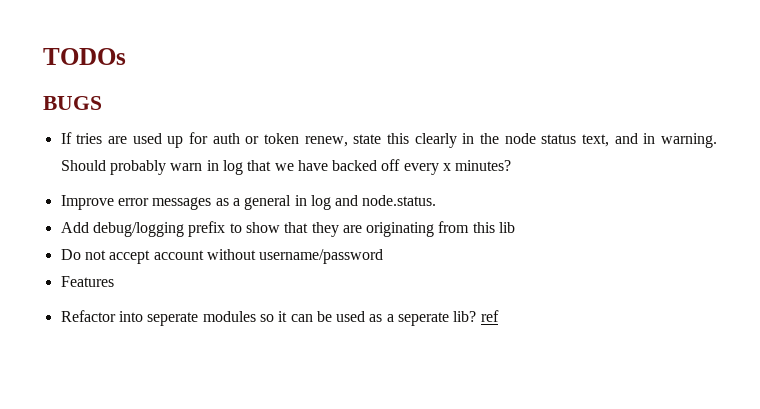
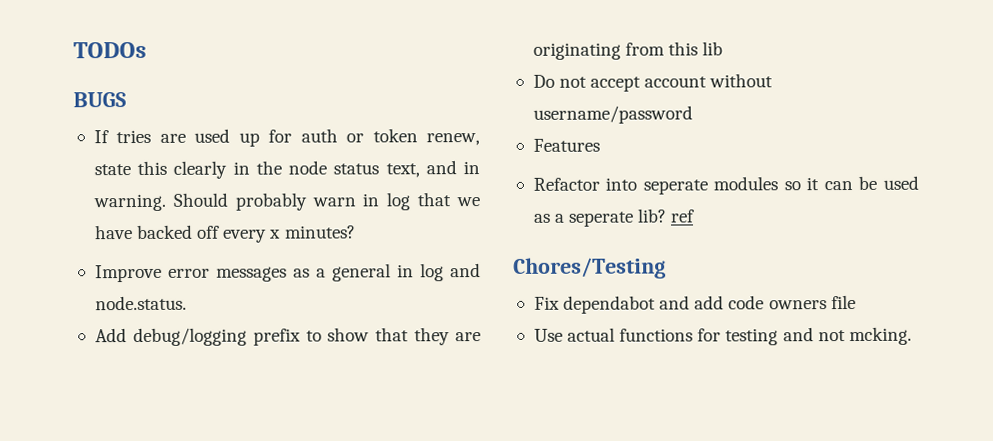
(499, 316) none -> [513,257,666,279] [533,294,856,314] [533,326,912,346] // Chores/Testing // Fix dependabot and add code owners file // Use actual functions for testing and not mcking.

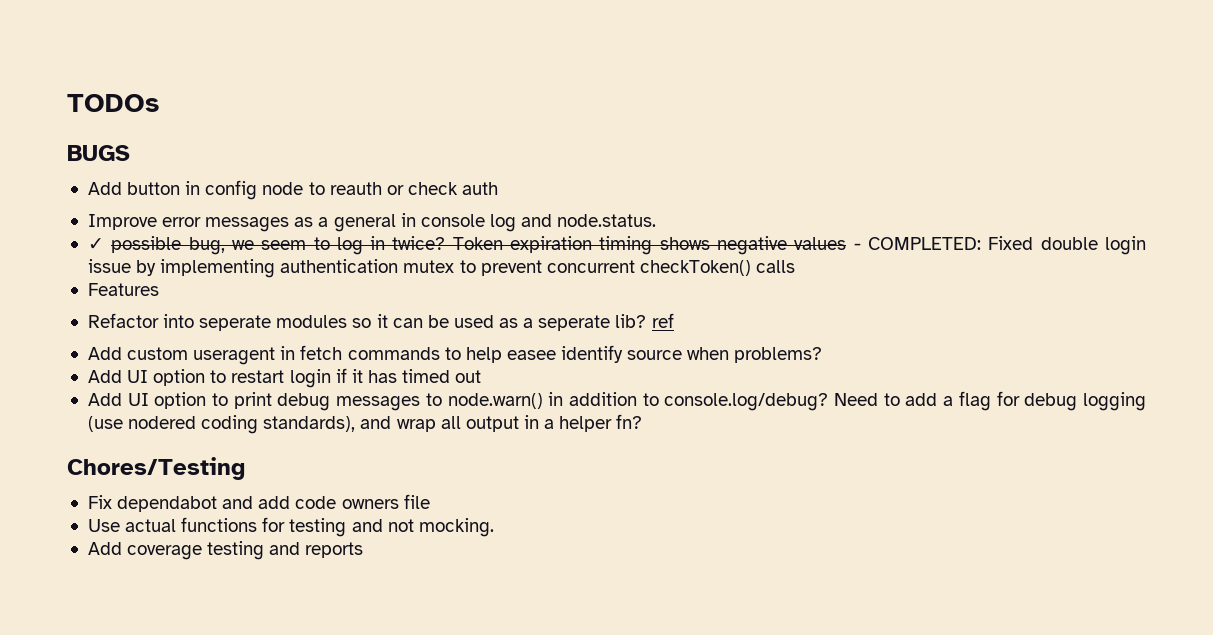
[93,128,481,147] [93,160,481,179] [92,192,480,212] [94,224,356,243] If tries are used up for auth or token renew, state this clearly in the node status text, and in warning. Should probably warn in log that we have backed off every x minutes? -> [87,180,499,200] Add button in config node to reauth or check auth
(414, 271) none -> [420,214,485,227] console
[94,327,481,347] [532,41,724,60] [532,73,774,92] [532,105,693,124] Add debug/logging prefix to show that they are originating from this lib // Do not accept account without username/password -> [87,236,1146,255] [87,259,796,278] ✓ possible bug, we seem to log in twice? Token expiration timing shows negative values - COMPLETED: Fixed double login issue by implementing authentication mutex to prevent concurrent checkToken() calls
(696, 216) none -> [87,345,823,365] [87,368,482,388] [87,391,1147,411] [87,414,643,434] // Add custom useragent in fetch commands to help easee identify source when problems? // Add UI option to restart login if it has timed out // Add UI option to print debug messages to node.warn() in addition to console.log/debug? Need to add a flag for debug logging (use nodered coding standards), and wrap all output in a helper fn?
[848,326,912,346] mcking. -> [418,518,494,537] [87,541,364,560] mocking. // Add coverage testing and reports

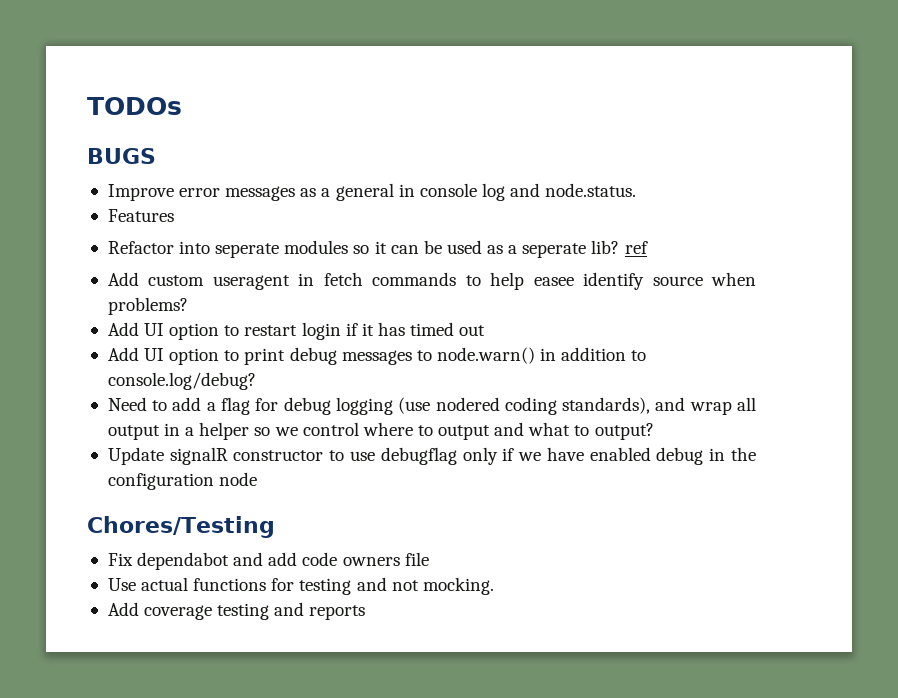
[87,180,499,200] // Add button in config node to reauth or check auth -> (156, 156) none
[87,236,1146,255] [87,259,796,278] // ✓ possible bug, we seem to log in twice? Token expiration timing shows negative values - COMPLETED: Fixed double login issue by implementing authentication mutex to prevent concurrent checkToken() calls -> (637, 190) none
(829, 402) none -> (256, 381) //
[616,414,643,429] fn? -> [254,422,654,440] [107,447,756,465] [107,472,258,490] so we control where to output and what to output? // Update signalR constructor to use debugflag only if we have enabled debug in the configuration node

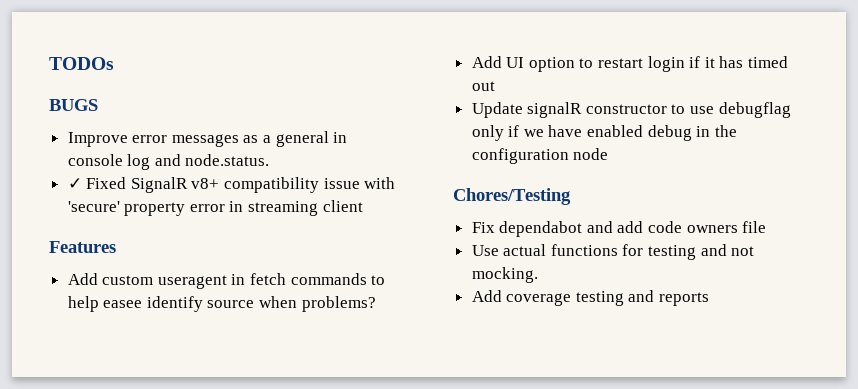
[107,209,174,222] [107,240,648,258] Features // Refactor into seperate modules so it can be used as a seperate lib? ref -> [67,177,396,193] [67,200,363,216] [49,241,116,253] ✓ Fixed SignalR v8+ compatibility issue with 'secure' property error in streaming client // Features
[107,347,647,365] [107,372,256,390] [107,397,756,415] [107,422,654,440] // Add UI option to print debug messages to node.warn() in addition to console.log/debug? // Need to add a flag for debug logging (use nodered coding standards), and wrap all output in a helper so we control where to output and what to output? -> (495, 86) none

